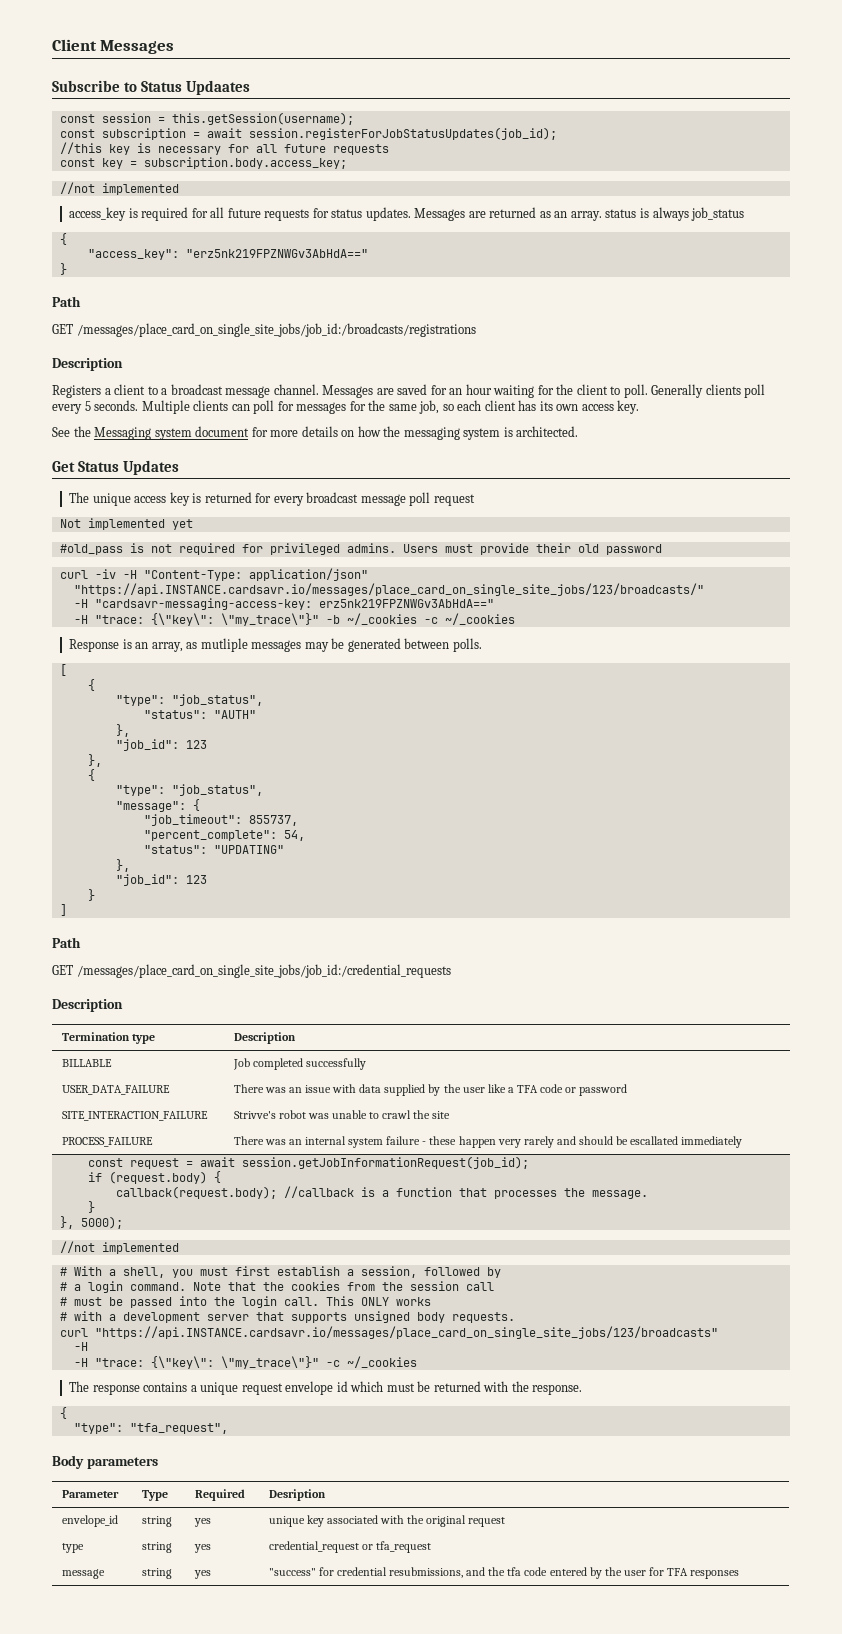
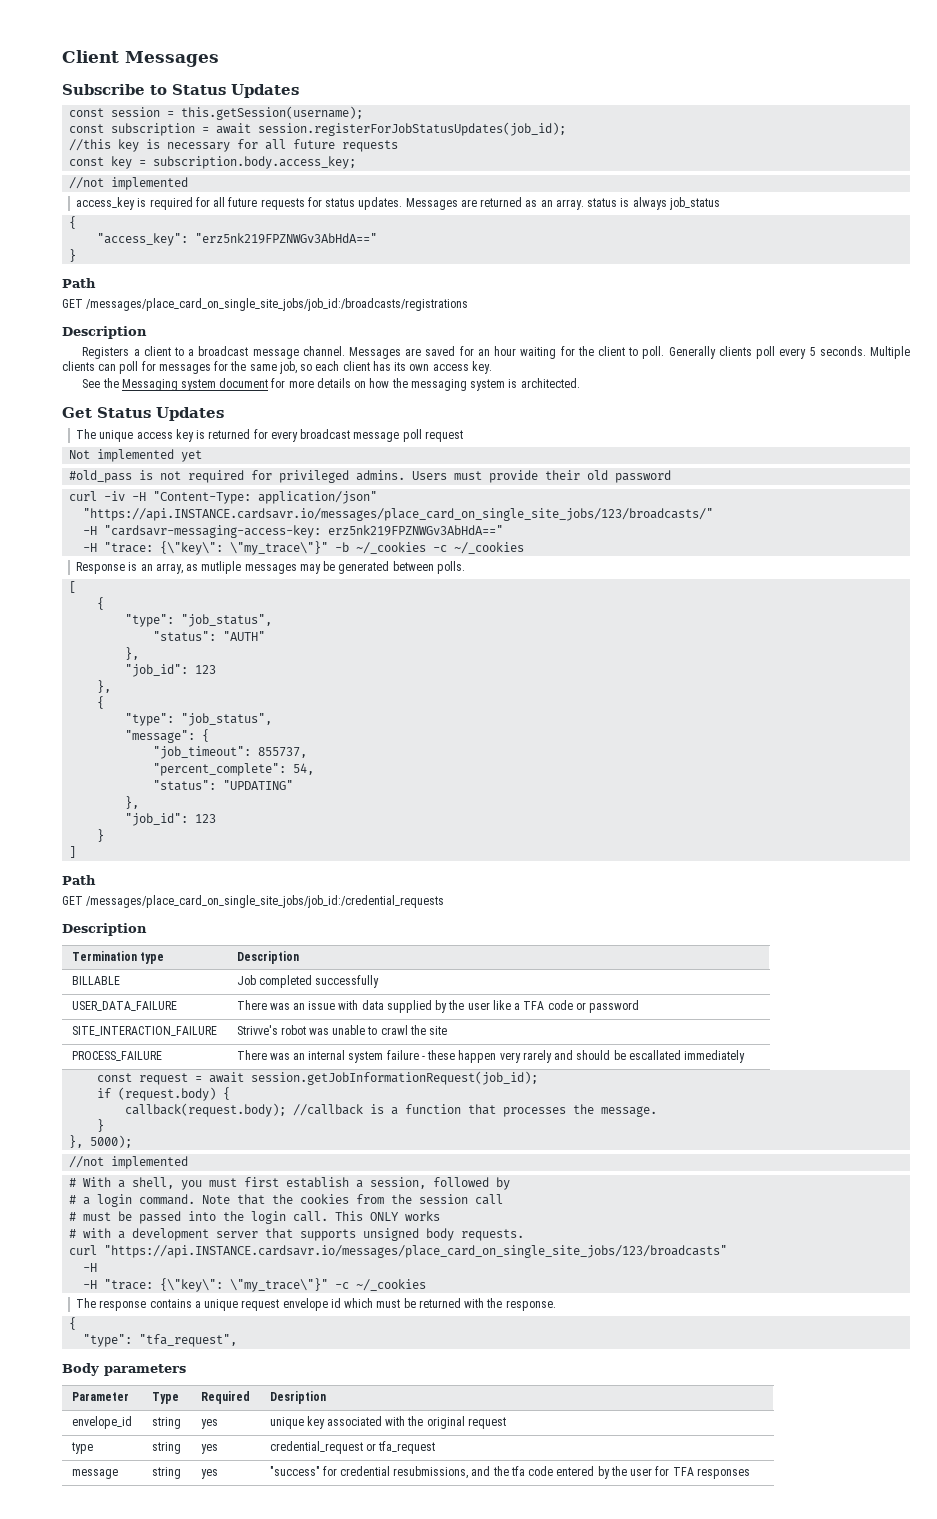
[186,80,251,95] Updaates -> [231,84,299,98] Updates

